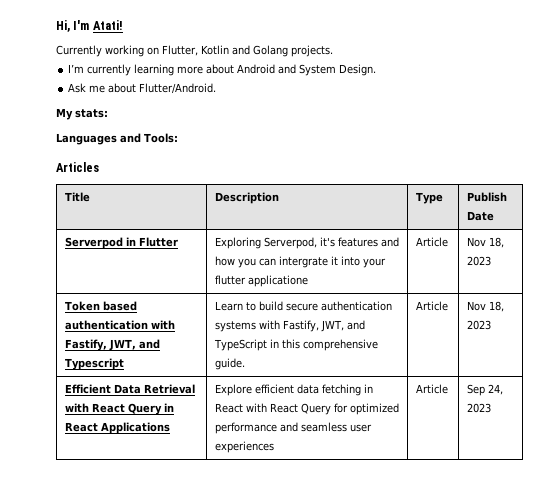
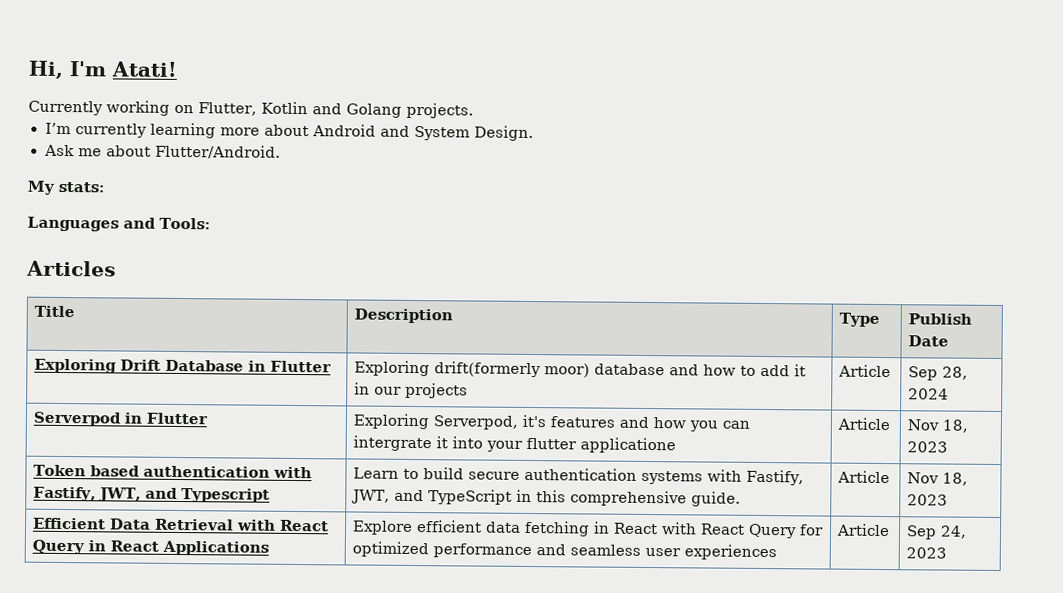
(494, 216) none -> [34,358,333,374] [354,360,807,378] [354,382,469,399] [838,364,892,378] [908,366,969,381] [908,388,950,400] // Exploring Drift Database in Flutter | Exploring drift(formerly moor) database and how to add it in our projects | Article | Sep 28, 2024

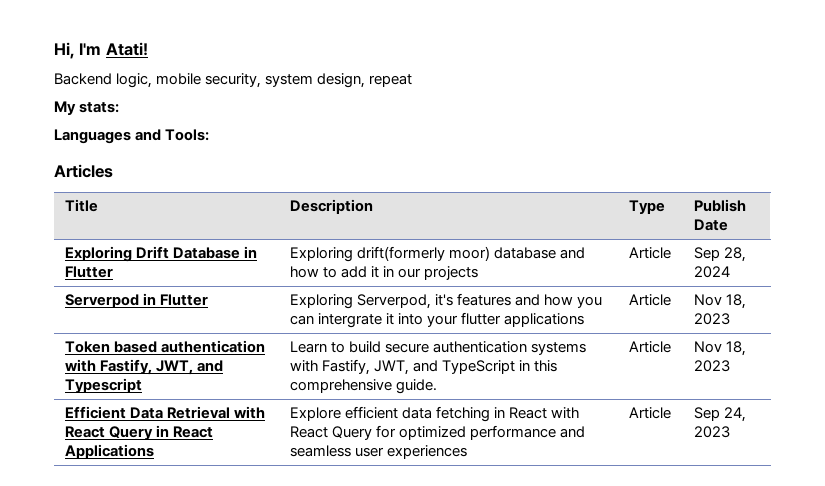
[28,100,474,119] [44,122,534,142] [43,144,281,159] Currently working on Flutter, Kotlin and Golang projects. // I’m currently learning more about Android and System Design. // Ask me about Flutter/Android. -> [54,73,413,88] Backend logic, mobile security, system design, repeat
[580,437,677,454] applicatione -> [504,313,585,327] applications

